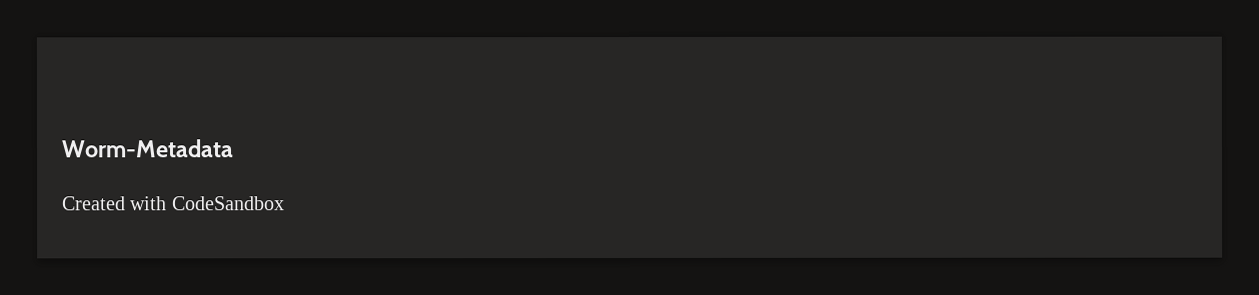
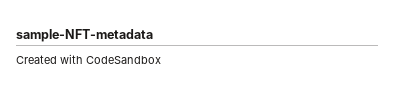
[61,139,234,158] Worm-Metadata -> [16,29,153,42] sample-NFT-metadata

